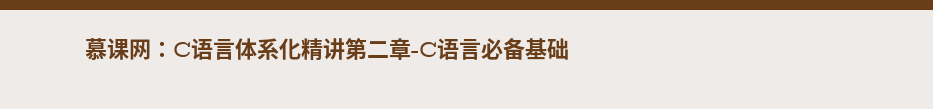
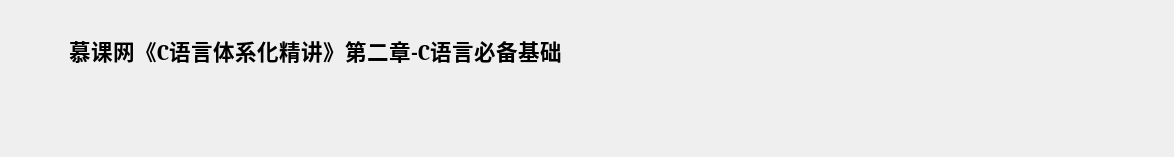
[151,41,173,57] ： -> [135,42,157,63] 《
(345, 49) none -> [323,42,345,63] 》

